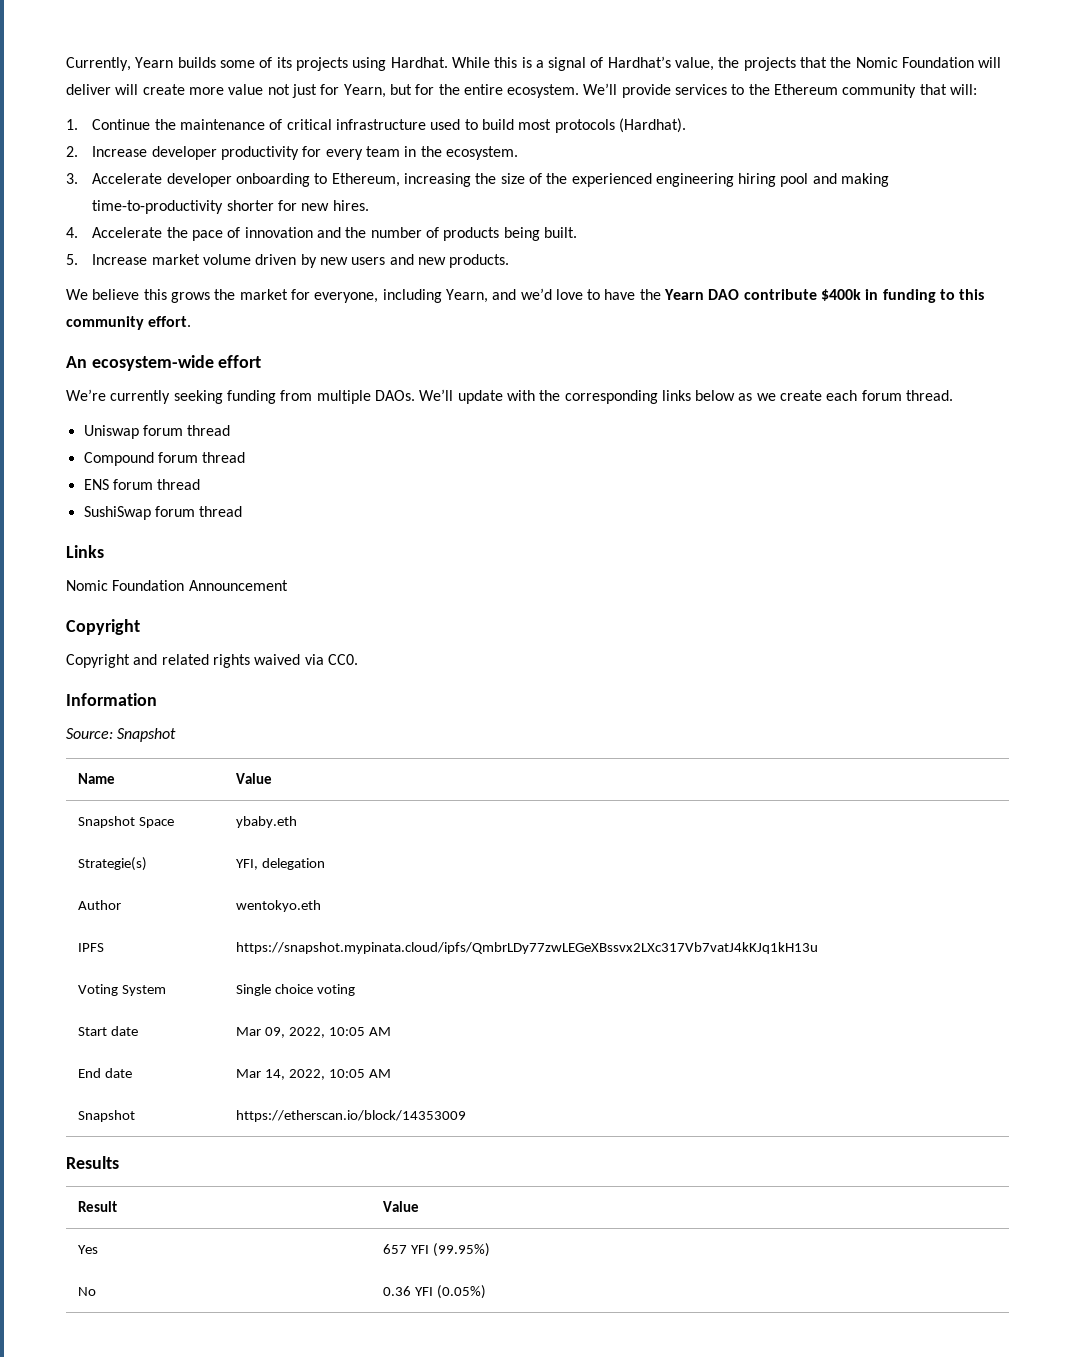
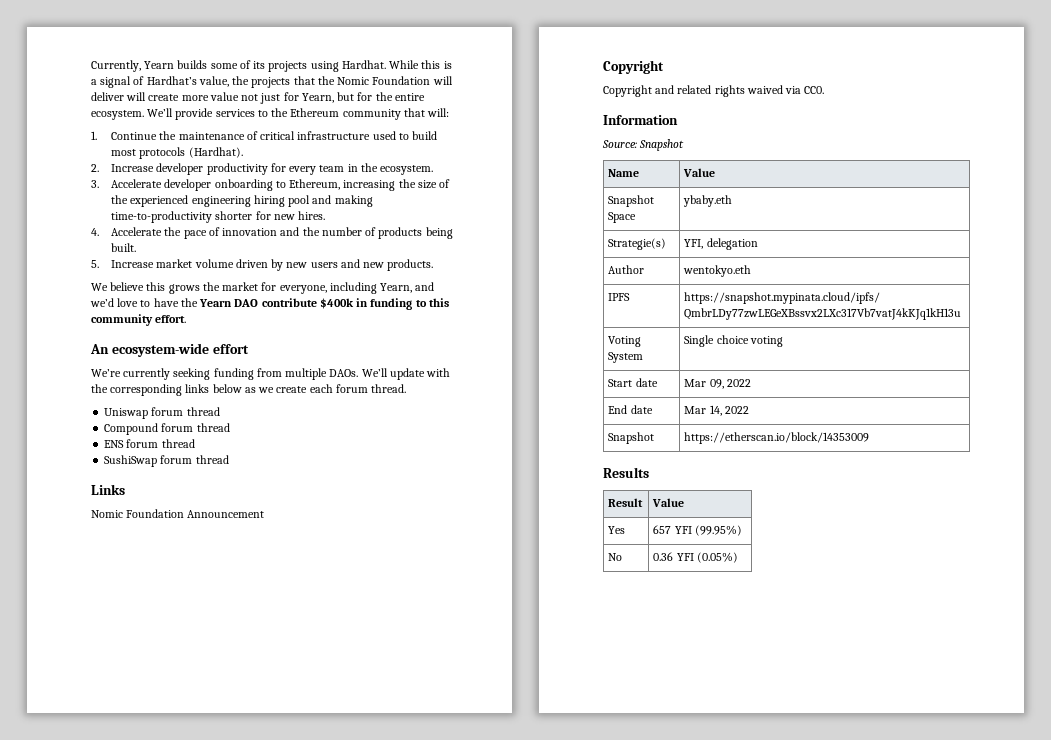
[289,1027,391,1038] 2022, 10:05 AM -> [726,379,751,387] 2022
[289,1069,391,1080] 2022, 10:05 AM -> [724,406,749,414] 2022

